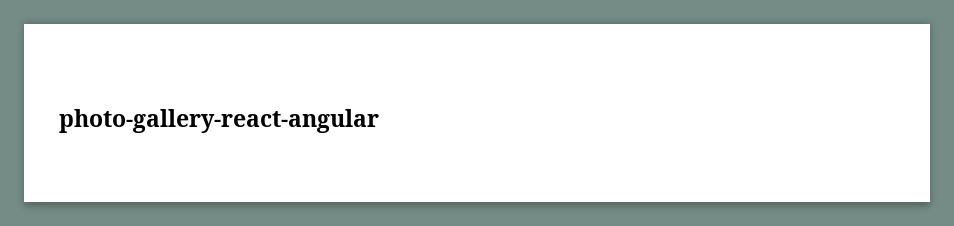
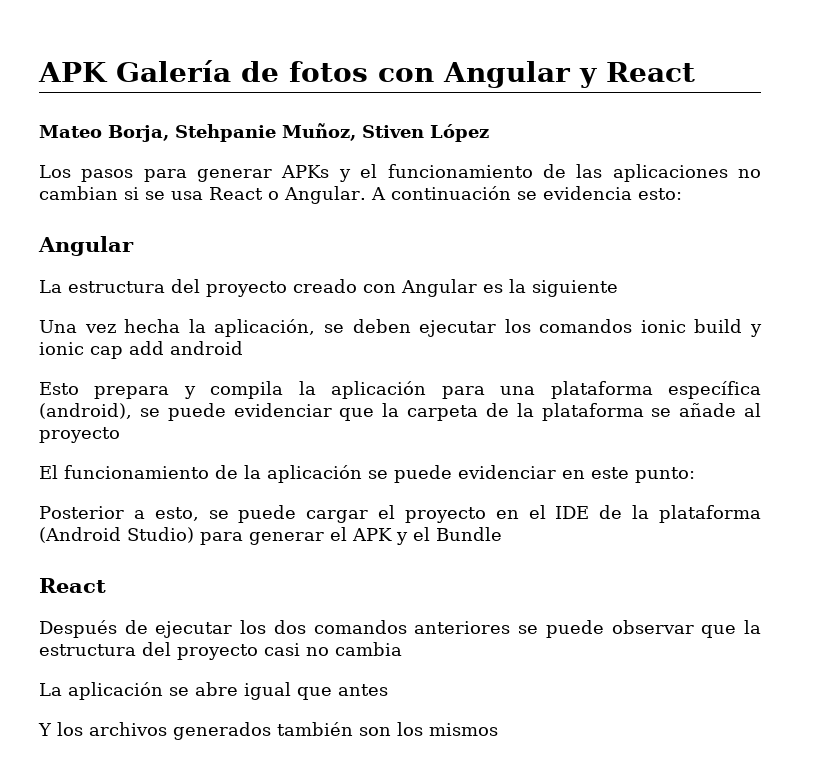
[59,109,379,133] photo-gallery-react-angular -> [38,60,695,88] [39,123,489,142] [39,164,762,182] [39,186,682,204] [38,236,134,256] [39,279,618,297] [39,319,763,337] [39,341,243,359] [39,381,762,399] [39,403,761,421] [39,427,120,443] [39,465,695,483] [39,505,761,523] [39,527,502,545] [39,578,106,593] [39,620,762,638] [39,642,402,660] [39,682,388,700] [38,722,498,740] APK Galería de fotos con Angular y React // Mateo Borja, Stehpanie Muñoz, Stiven López // Los pasos para generar APKs y el funcionamiento de las aplicaciones no cambian si se usa React o Angular. A continuación se evidencia esto: // Angular // La estructura del proyecto creado con Angular es la siguiente // Una vez hecha la aplicación, se deben ejecutar los comandos ionic build y ionic cap add android // Esto prepara y compila la aplicación para una plataforma específica (android), se puede evidenciar que la carpeta de la plataforma se añade al proyecto // El funcionamiento de la aplicación se puede evidenciar en este punto: // Posterior a esto, se puede cargar el proyecto en el IDE de la plataforma (Android Studio) para generar el APK y el Bundle // React // Después de ejecutar los dos comandos anteriores se puede observar que la estructura del proyecto casi no cambia // La aplicación se abre igual que antes // Y los archivos generados también son los mismos

